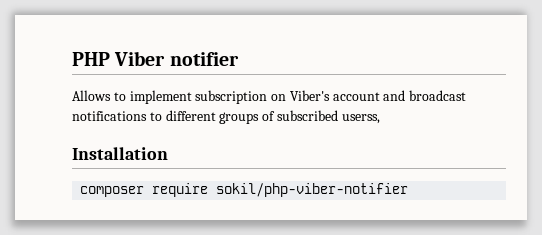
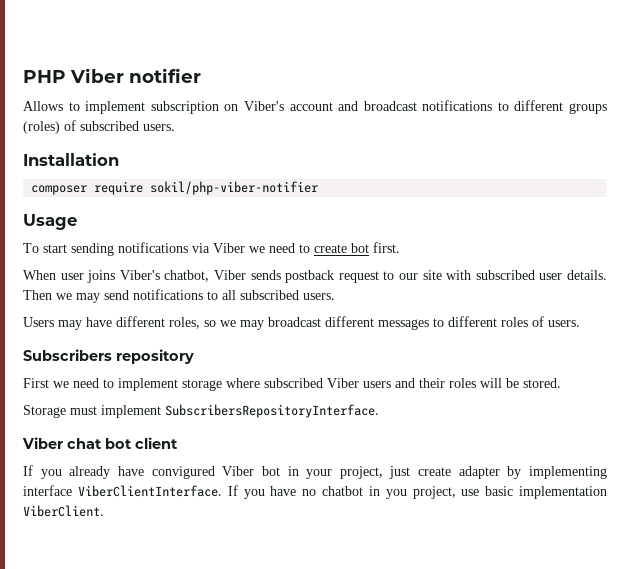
(260, 118) none -> [23,121,60,134] (roles)
[341,114,380,124] userss, -> [143,124,175,131] users.
(409, 190) none -> [23,214,77,230] [23,242,400,256] [23,270,608,283] [23,289,335,303] [23,316,580,330] [23,349,194,364] [23,378,561,391] [23,404,379,418] [22,437,178,449] [23,465,608,479] [23,485,607,499] [23,505,104,517] // Usage // To start sending notifications via Viber we need to create bot first. // When user joins Viber's chatbot, Viber sends postback request to our site with subscribed user details. Then we may send notifications to all subscribed users. // Users may have different roles, so we may broadcast different messages to different roles of users. // Subscribers repository // First we need to implement storage where subscribed Viber users and their roles will be stored. // Storage must implement SubscribersRepositoryInterface. // Viber chat bot client // If you already have convigured Viber bot in your project, just create adapter by implementing interface ViberClientInterface. If you have no chatbot in you project, use basic implementation ViberClient.

